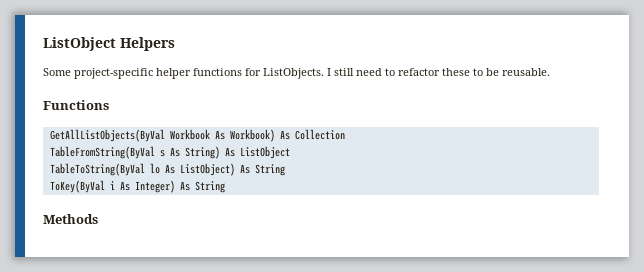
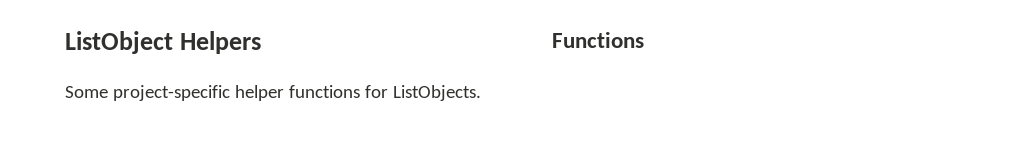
[327,68,550,76] [43,100,109,110] [49,129,345,142] [49,146,290,159] [49,163,285,176] [49,180,225,193] [43,214,98,224] I still need to refactor these to be reusable. // Functions // GetAllListObjects(ByVal Workbook As Workbook) As Collection // TableFromString(ByVal s As String) As ListObject // TableToString(ByVal lo As ListObject) As String // ToKey(ByVal i As Integer) As String // Methods -> [552,32,644,48] // Functions

